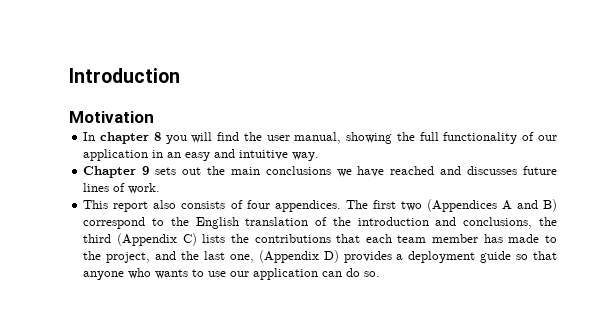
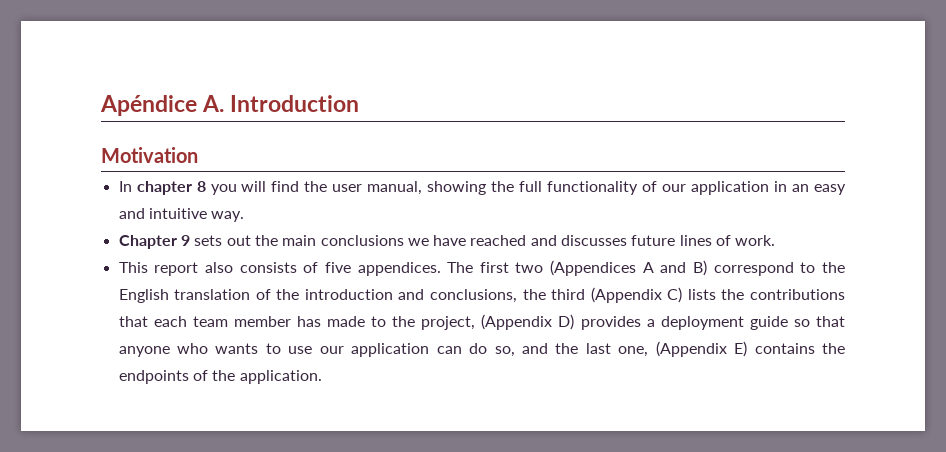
(69, 75) none -> [100,95,225,116] Apéndice A.
[246,200,270,209] four -> [324,262,351,273] five
[155,251,254,263] and the last one, -> (476, 323) none
[364,271,381,277] so. -> [494,341,846,357] [118,370,322,384] so, and the last one, (Appendix E) contains the endpoints of the application.

